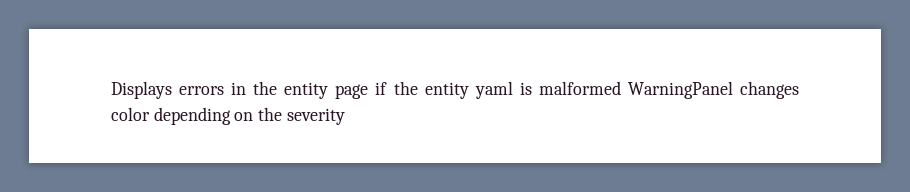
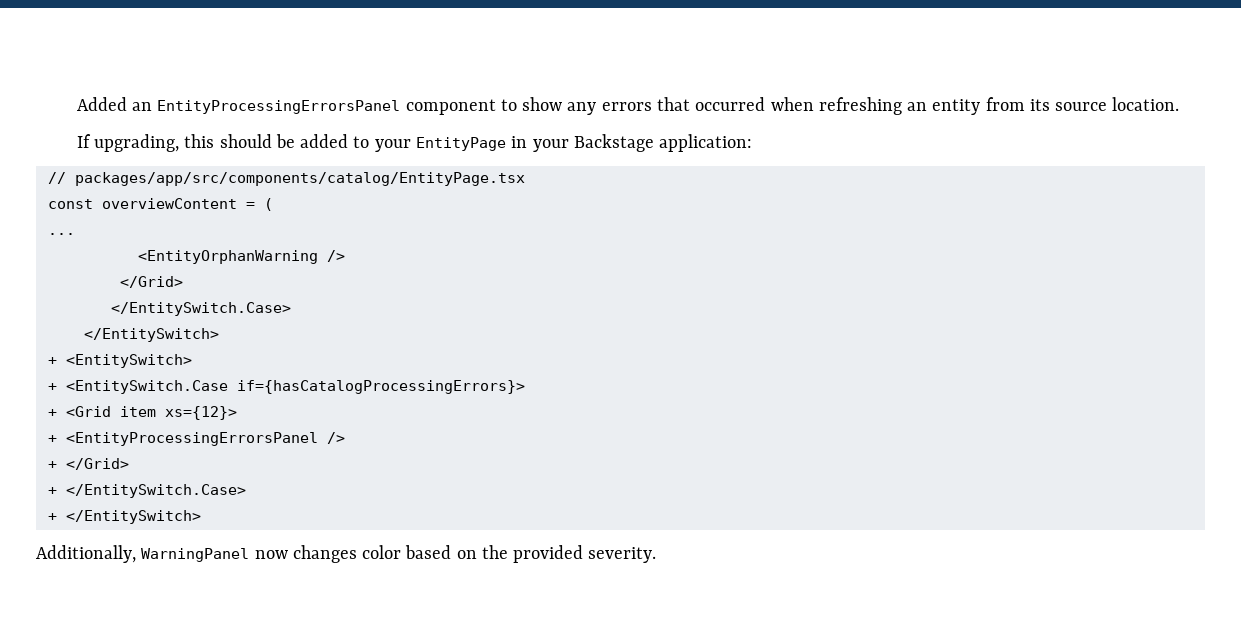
[111,81,733,99] Displays errors in the entity page if the entity yaml is malformed WarningPanel -> [76,97,1180,115] [76,134,753,152] [47,172,525,186] [47,198,273,211] [47,233,75,235] [137,250,345,264] [119,276,183,288] [110,302,291,316] [83,328,219,342] [47,354,192,368] [47,380,525,394] [47,406,237,420] [47,432,345,446] [47,458,129,470] [47,484,246,498] [47,510,201,524] [36,545,288,563] Added an EntityProcessingErrorsPanel component to show any errors that occurred when refreshing an entity from its source location. // If upgrading, this should be added to your EntityPage in your Backstage application: // // packages/app/src/components/catalog/EntityPage.tsx // const overviewContent = ( // ... // <EntityOrphanWarning /> // </Grid> // </EntitySwitch.Case> // </EntitySwitch> // + <EntitySwitch> // + <EntitySwitch.Case if={hasCatalogProcessingErrors}> // + <Grid item xs={12}> // + <EntityProcessingErrorsPanel /> // + </Grid> // + </EntitySwitch.Case> // + </EntitySwitch> // Additionally, WarningPanel now
[153,107,231,125] depending -> [405,545,452,559] based
[286,108,345,125] severity -> [513,545,657,563] provided severity.

